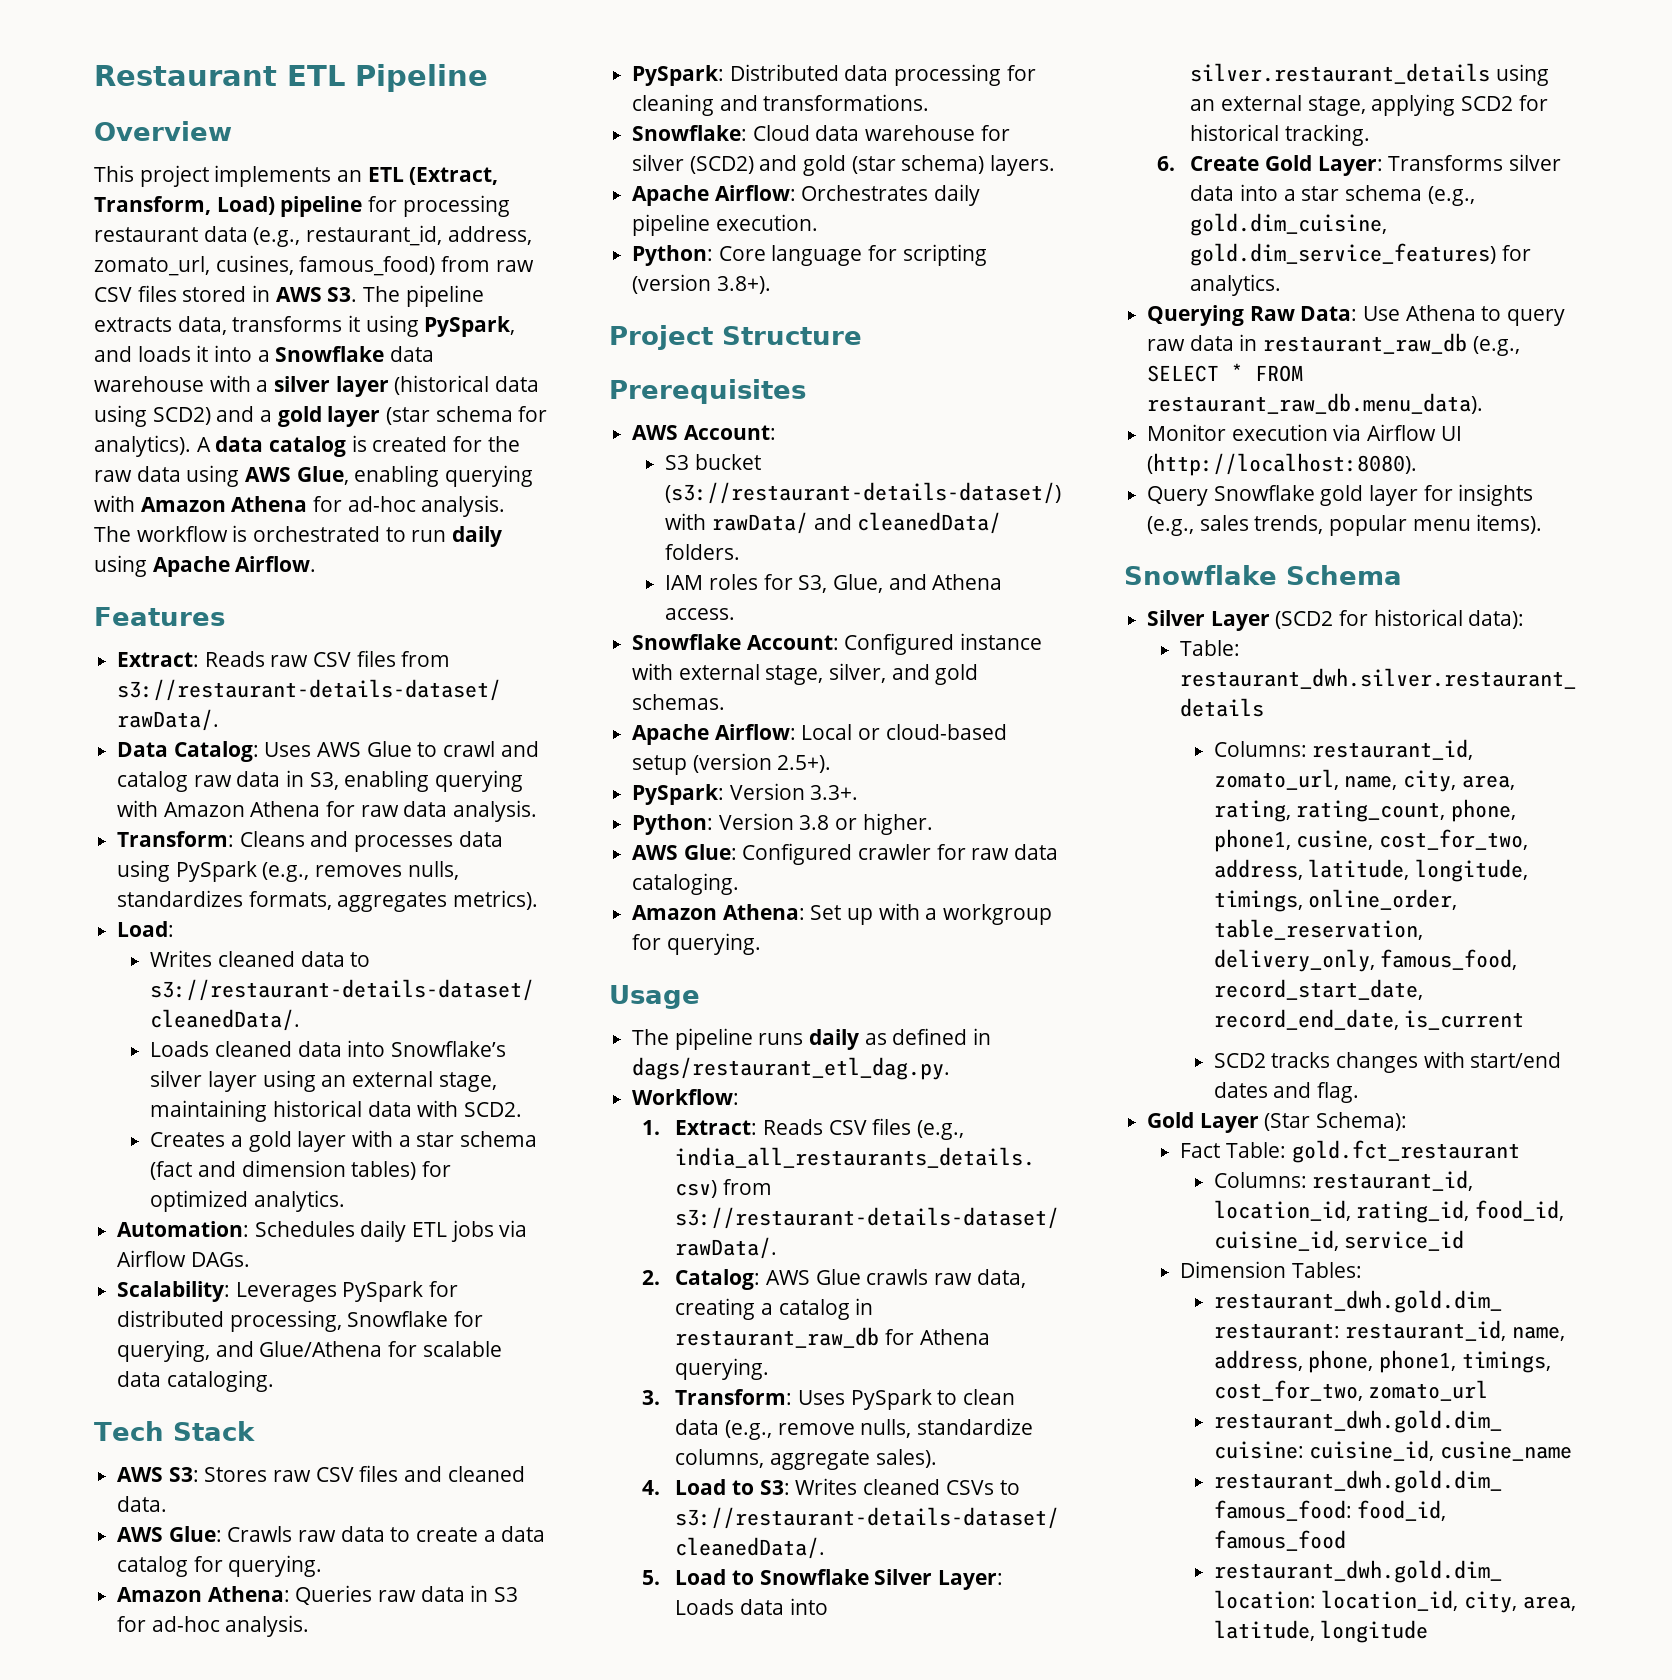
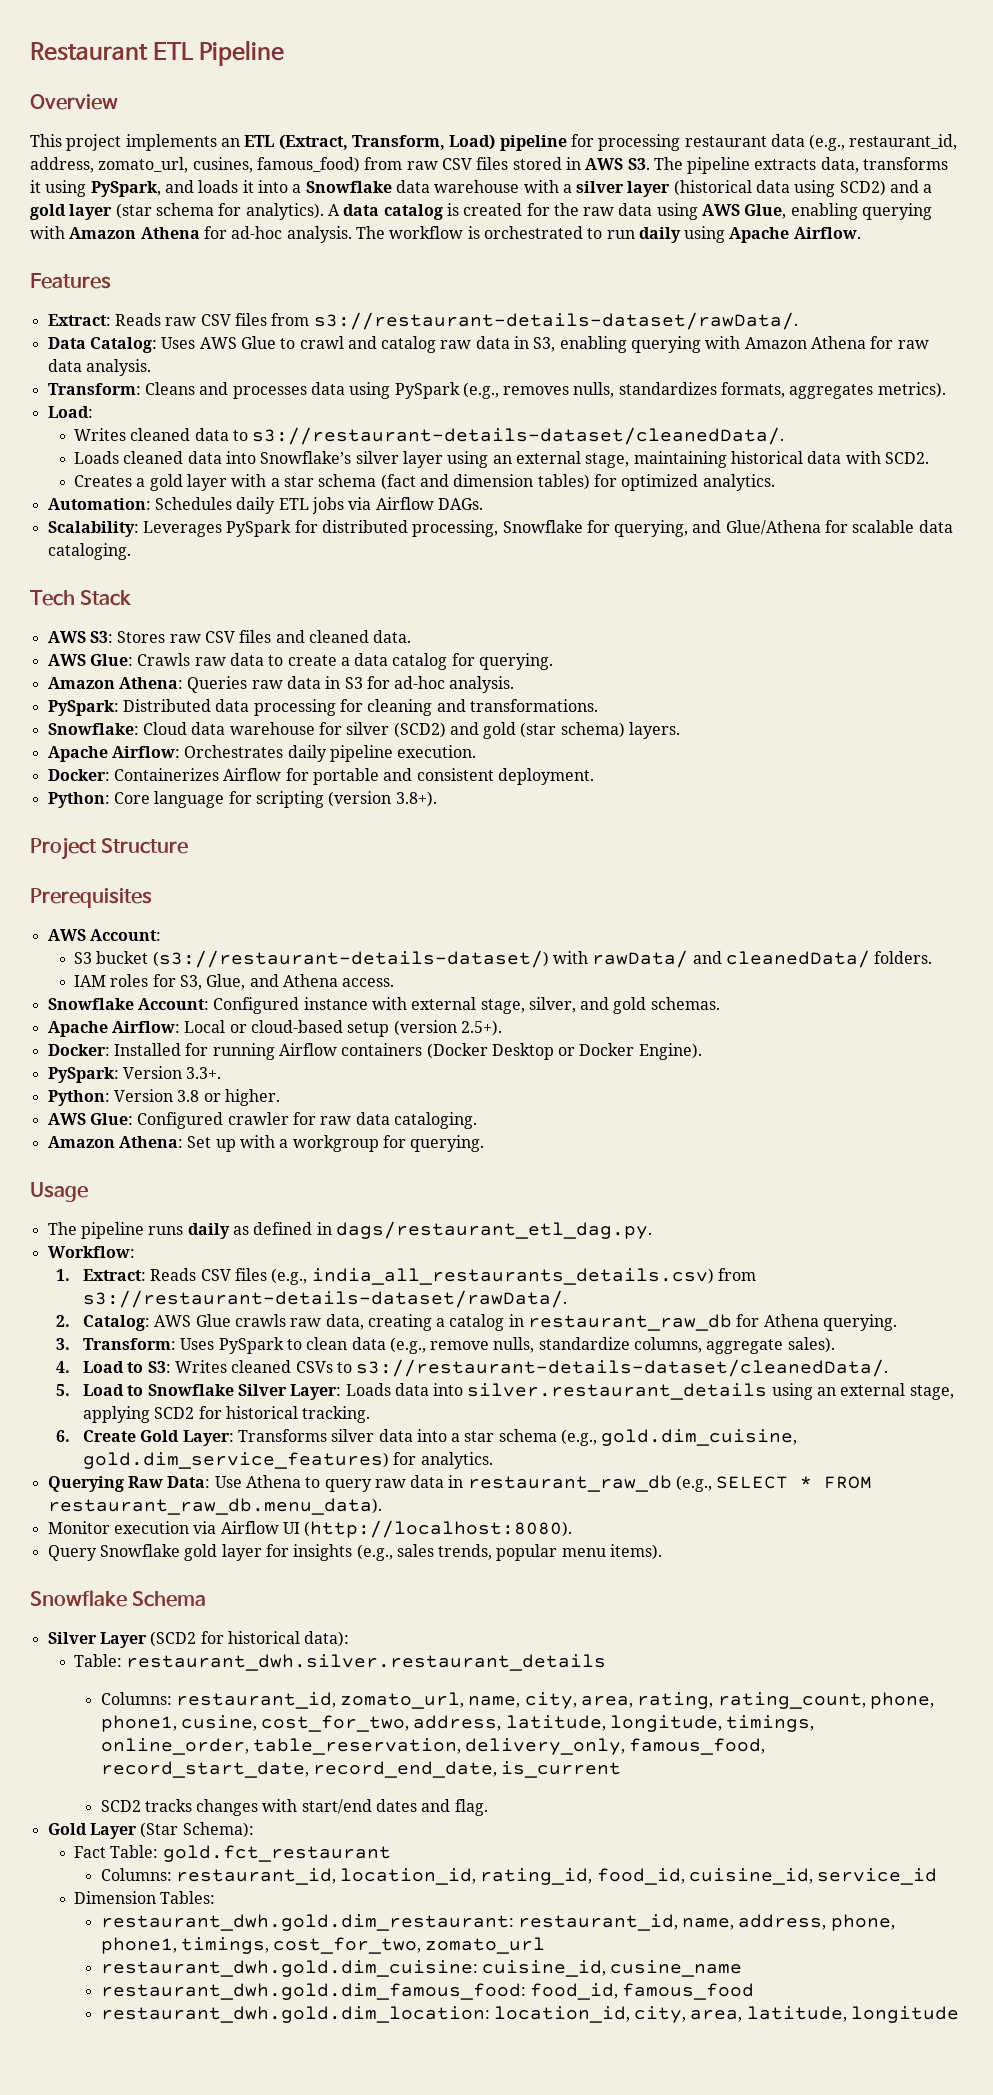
(818, 222) none -> [47,768,594,785] // Docker: Containerizes Airflow for portable and consistent deployment.
(832, 764) none -> [47,1043,702,1060] // Docker: Installed for running Airflow containers (Docker Desktop or Docker Engine).

